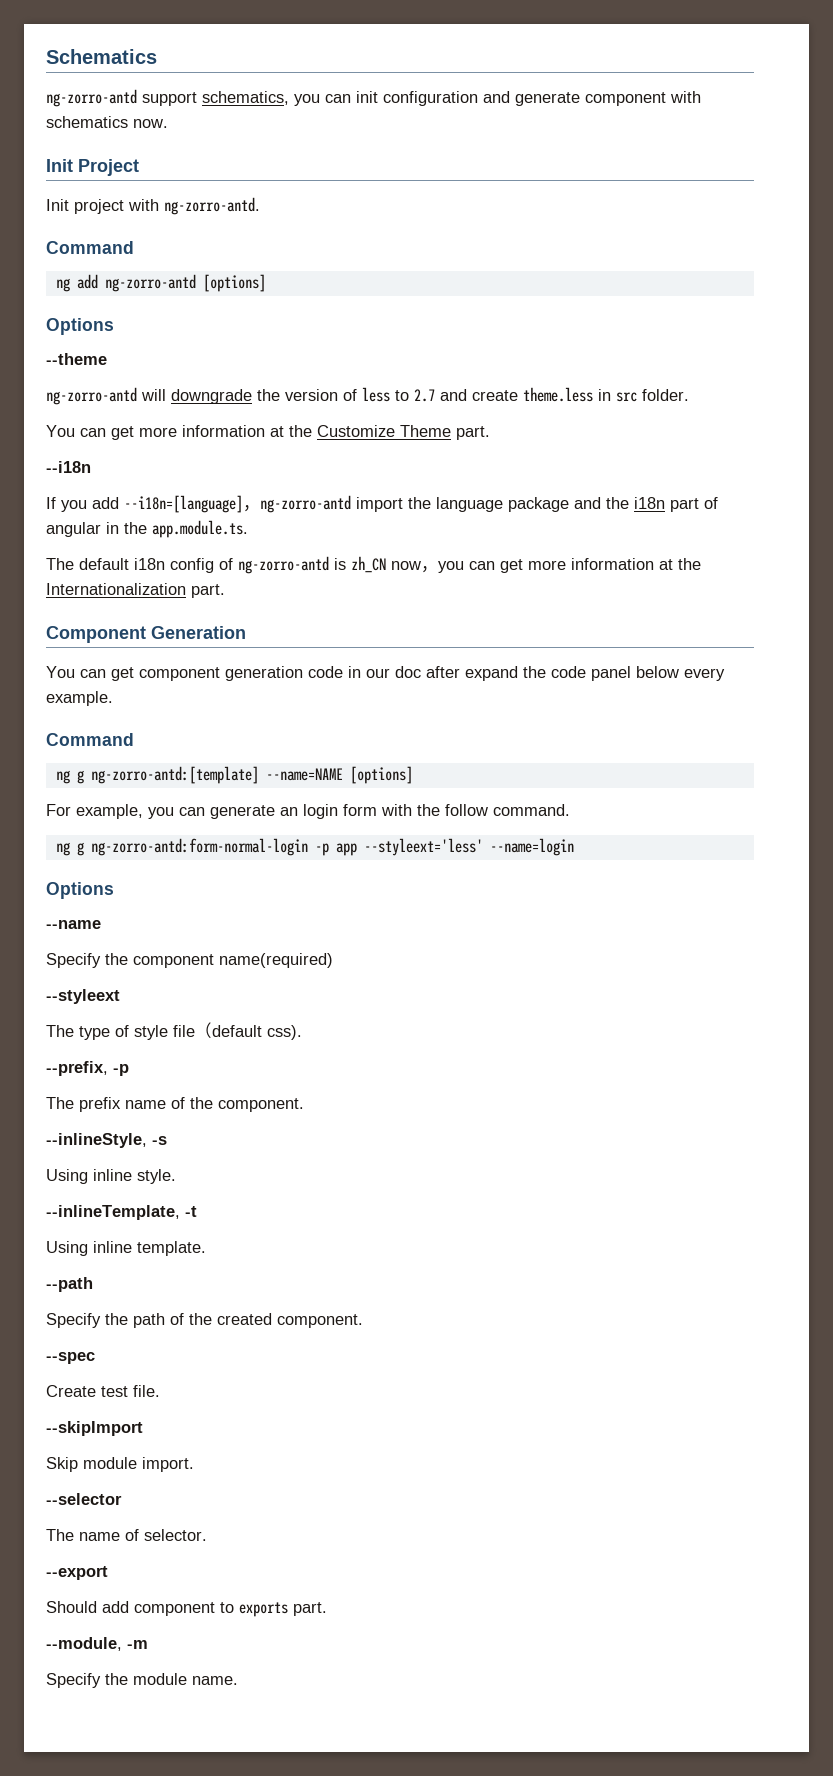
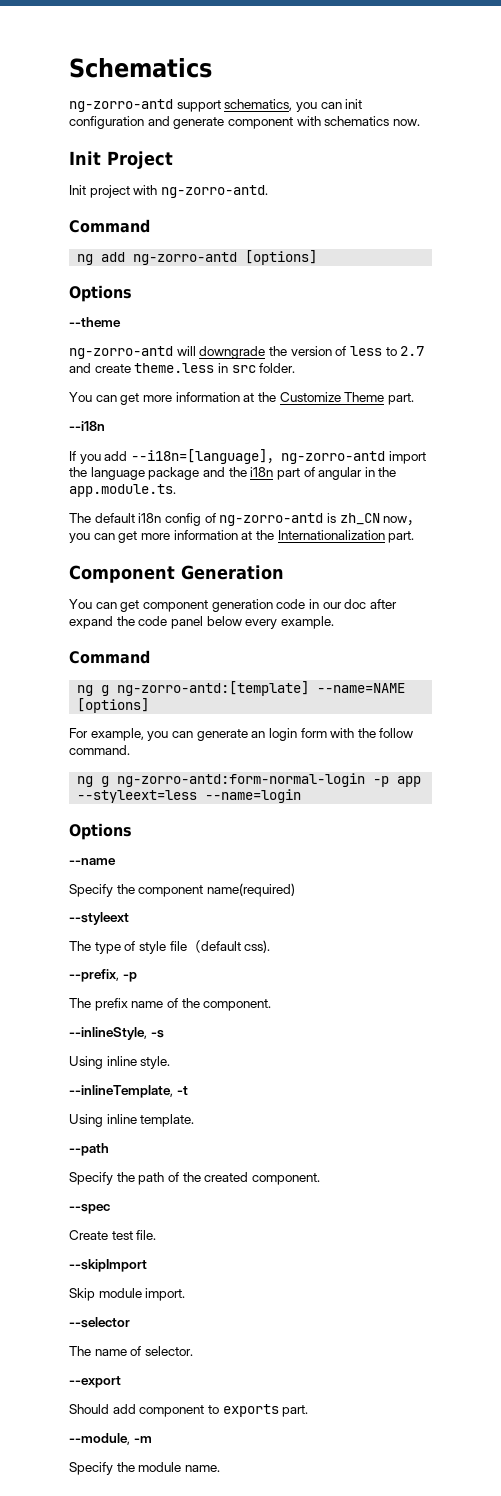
[363,838,483,856] --styleext='less' -> [77,790,198,803] --styleext=less

